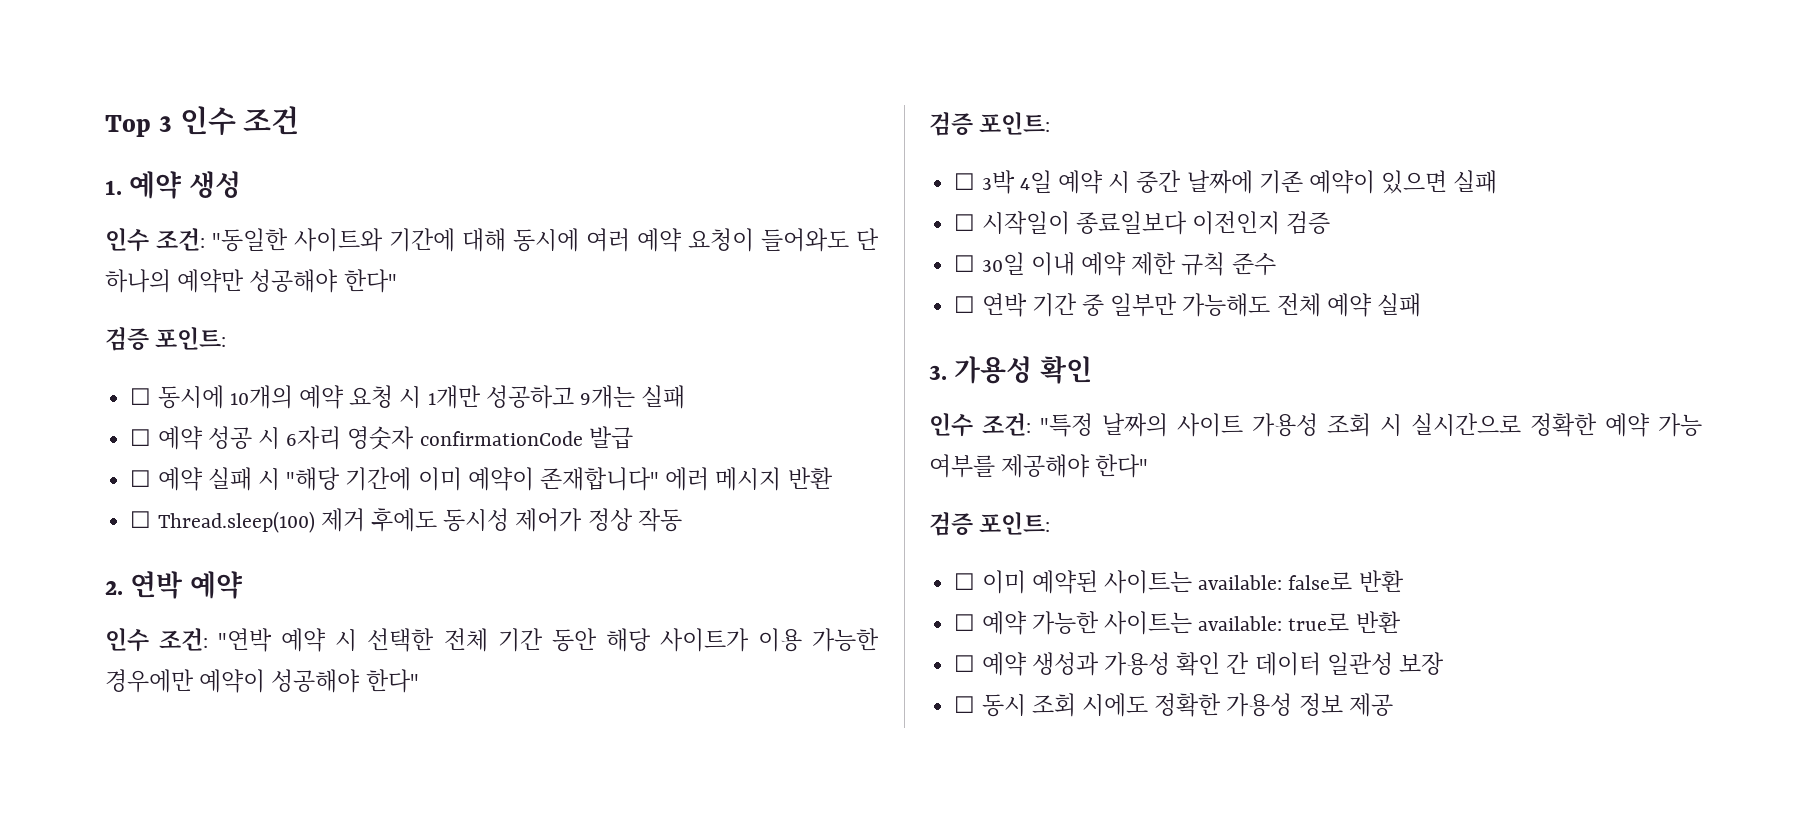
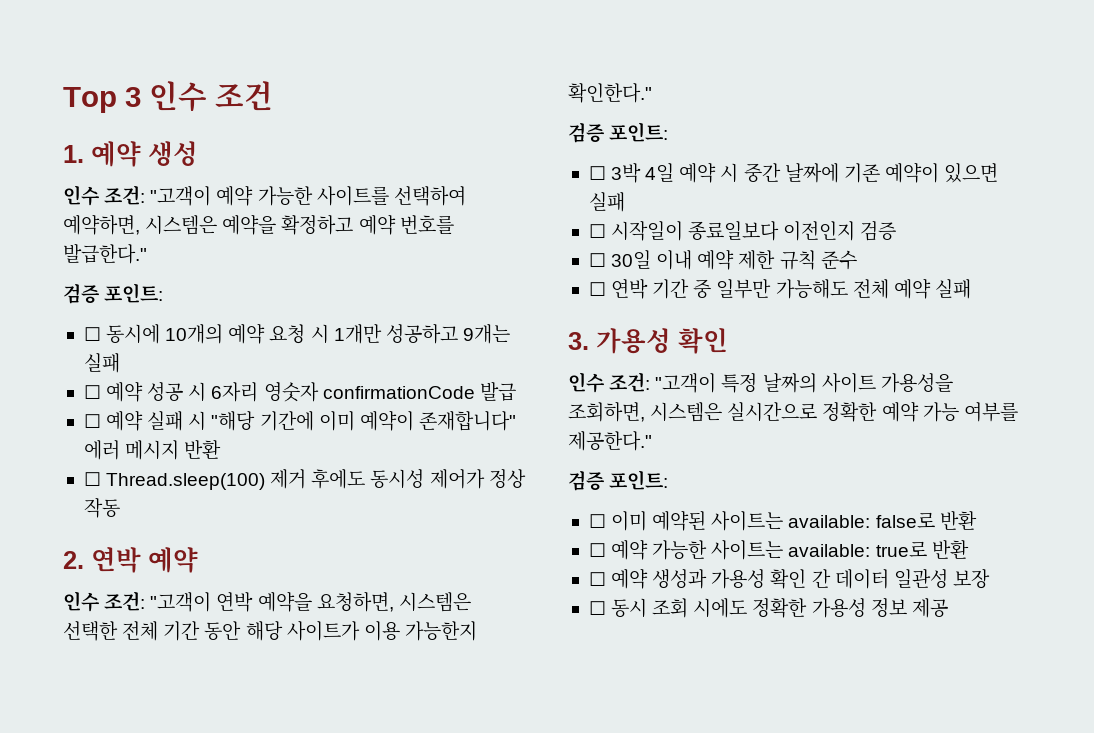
[212,228,879,252] [105,269,397,293] "동일한 사이트와 기간에 대해 동시에 여러 예약 요청이 들어와도 단 하나의 예약만 성공해야 한다" -> [150,185,466,206] [63,214,454,235] [63,243,147,264] "고객이 예약 가능한 사이트를 선택하여 예약하면, 시스템은 예약을 확정하고 예약 번호를 발급한다."
[218,628,358,652] "연박 예약 시 -> [150,591,471,612] "고객이 연박 예약을 요청하면, 시스템은
[812,628,880,652] [105,669,419,693] 가능한 경우에만 예약이 성공해야 한다" -> [404,621,477,641] [568,83,652,103] 가능한지 확인한다."
[1040,413,1402,437] "특정 날짜의 사이트 가용성 조회 시 -> [655,373,953,393] [568,402,723,422] "고객이 특정 날짜의 사이트 가용성을 조회하면, 시스템은
[1001,454,1149,478] 제공해야 한다" -> [568,431,652,451] 제공한다."

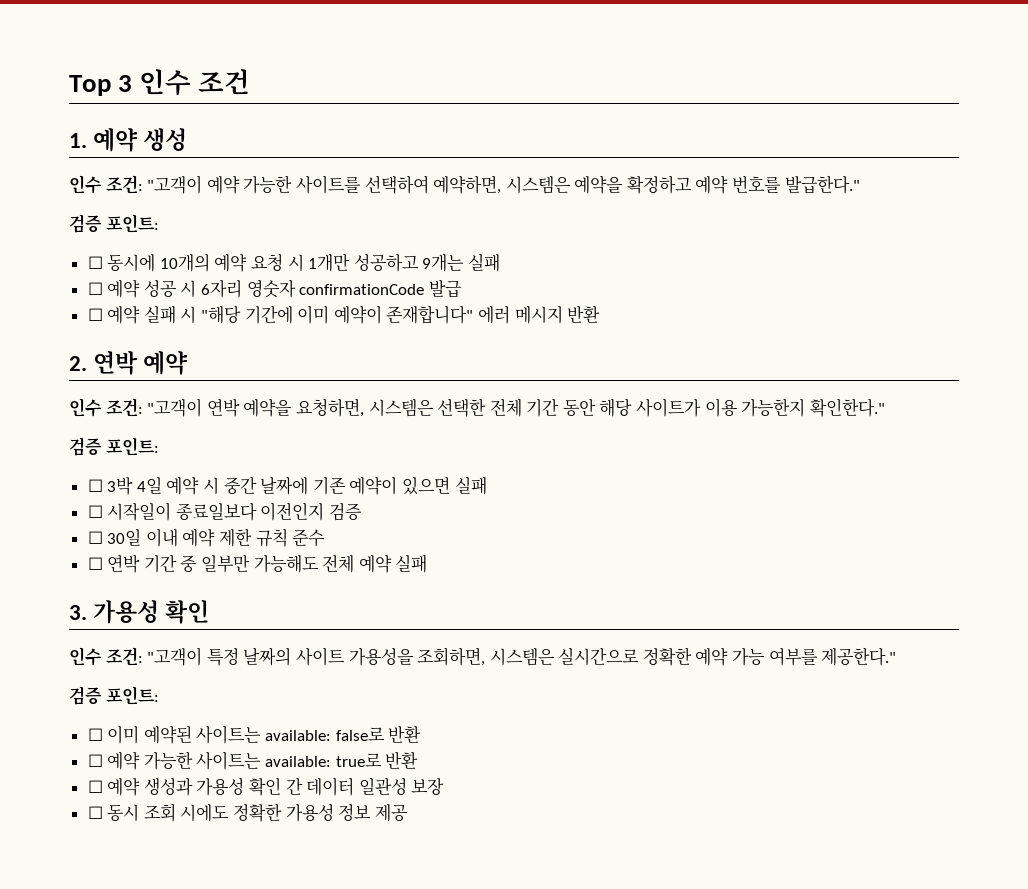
[83,469,526,490] [83,498,120,518] // ☐ Thread.sleep(100) 제거 후에도 동시성 제어가 정상 작동 -> (601, 314) none

